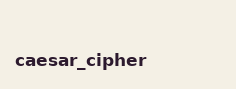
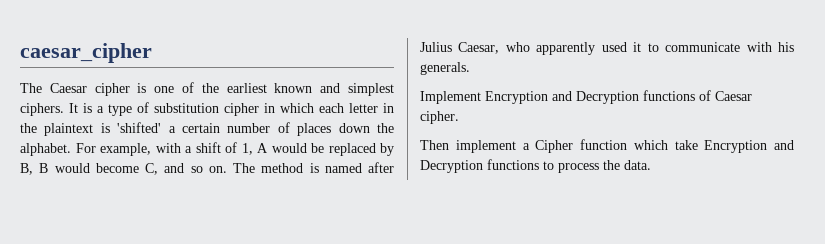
(147, 61) none -> [20,82,395,96] [20,102,394,116] [20,122,394,136] [20,142,394,156] [20,162,394,175] [420,42,794,55] [420,62,470,75] [420,90,752,104] [420,111,459,124] [420,139,794,153] [420,159,651,173] // The Caesar cipher is one of the earliest known and simplest ciphers. It is a type of substitution cipher in which each letter in the plaintext is 'shifted' a certain number of places down the alphabet. For example, with a shift of 1, A would be replaced by B, B would become C, and so on. The method is named after Julius Caesar, who apparently used it to communicate with his generals. // Implement Encryption and Decryption functions of Caesar cipher. // Then implement a Cipher function which take Encryption and Decryption functions to process the data.

